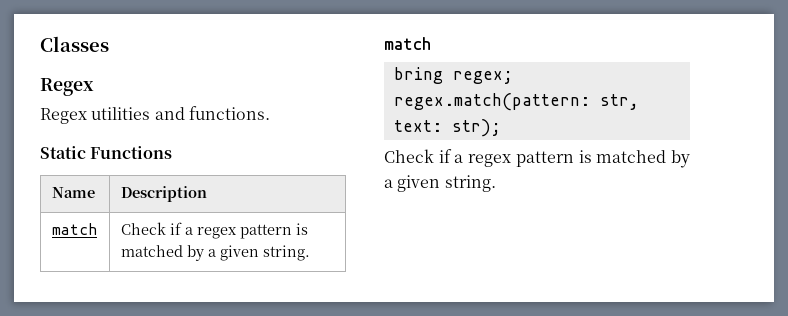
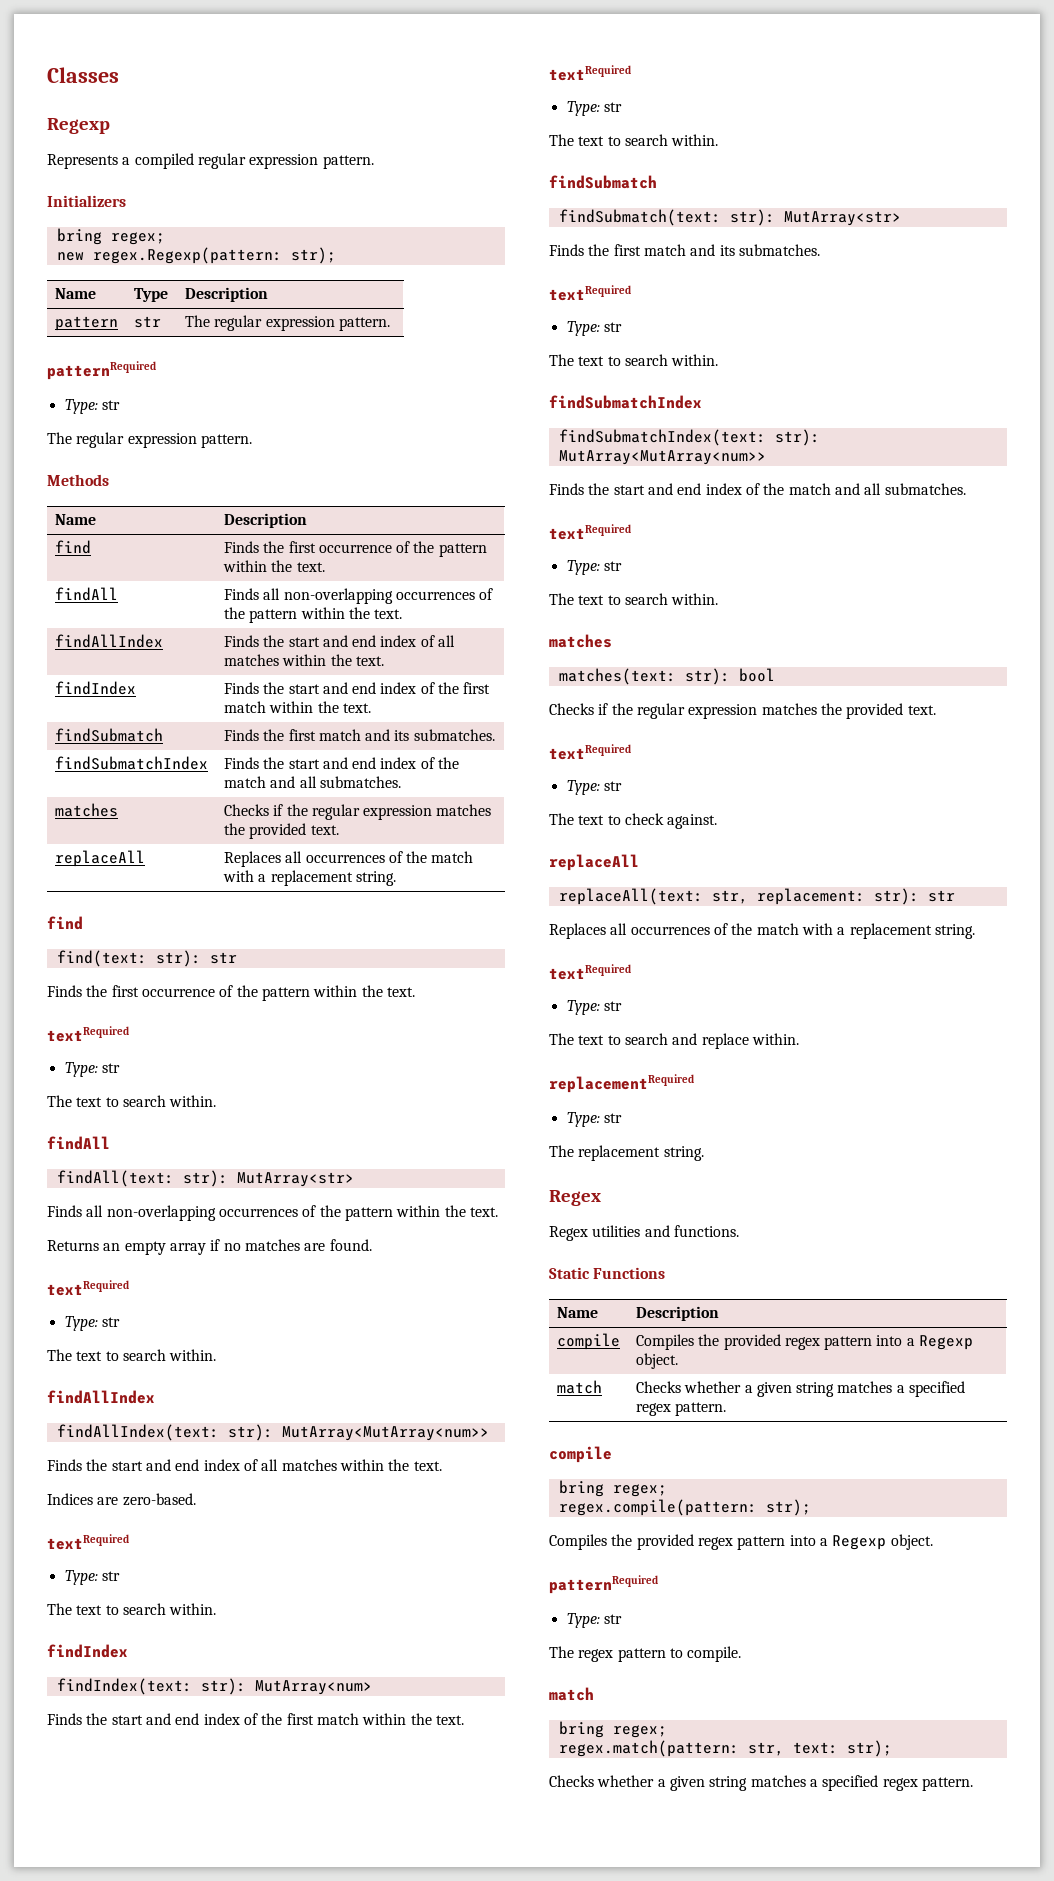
(109, 44) none -> [47,118,110,134] [47,153,374,169] [47,195,126,207] [56,228,165,245] [56,247,336,264] [54,288,96,299] [133,288,168,302] [184,287,268,302] [54,316,118,331] [133,316,161,328] [184,315,390,331] [47,361,156,380] [64,399,120,414] [47,432,252,448] [47,474,109,486] [54,514,96,525] [223,513,307,528] [54,540,91,554] [223,541,487,557] [222,560,325,572] [54,587,118,601] [223,588,494,604] [223,607,403,623] [54,634,163,648] [223,635,456,647] [223,654,384,666] [54,681,136,695] [223,682,491,694] [223,701,371,713] [54,728,163,742] [223,729,495,741] [54,756,208,770] [223,757,460,769] [223,776,401,788] [54,803,118,817] [223,804,492,820] [223,823,339,839] [54,850,145,867] [223,851,474,867] [222,870,396,886] [47,916,83,930] [56,950,237,967] [47,985,415,1001] [47,1026,129,1042] [64,1062,120,1077] [47,1095,217,1107] [47,1136,110,1150] [56,1170,354,1187] [47,1205,498,1221] [47,1239,372,1255] [47,1280,129,1296] [64,1316,120,1331] [47,1349,217,1361] [47,1390,155,1404] [56,1424,489,1441] [47,1459,442,1471] [47,1493,196,1506] [47,1534,129,1550] [64,1570,120,1585] [47,1603,217,1615] [47,1644,128,1658] [56,1678,372,1695] [47,1713,464,1725] [549,65,631,81] [566,101,622,116] [549,134,719,146] [549,175,657,189] [558,209,901,226] [549,244,820,256] [549,285,631,301] [566,321,622,336] [549,354,719,366] [549,395,702,409] [558,429,820,446] [558,450,766,465] [549,483,966,495] [549,524,631,540] [566,560,622,575] [549,593,719,605] [549,634,612,648] [558,668,775,685] [549,703,936,719] [549,744,631,760] [566,780,622,795] [549,813,718,829] [549,854,639,871] [558,888,955,905] [549,923,975,939] [549,964,631,980] [566,1000,622,1015] [549,1033,799,1049] [549,1074,694,1093] [566,1112,622,1127] [549,1145,704,1161] // Regexp // Represents a compiled regular expression pattern. // Initializers // bring regex; // new regex.Regexp(pattern: str); // Name | Type | Description // pattern | str | The regular expression pattern. // patternRequired // Type: str // The regular expression pattern. // Methods // Name | Description // find | Finds the first occurrence of the pattern within the text. // findAll | Finds all non-overlapping occurrences of the pattern within the text. // findAllIndex | Finds the start and end index of all matches within the text. // findIndex | Finds the start and end index of the first match within the text. // findSubmatch | Finds the first match and its submatches. // findSubmatchIndex | Finds the start and end index of the match and all submatches. // matches | Checks if the regular expression matches the provided text. // replaceAll | Replaces all occurrences of the match with a replacement string. // find // find(text: str): str // Finds the first occurrence of the pattern within the text. // textRequired // Type: str // The text to search within. // findAll // findAll(text: str): MutArray<str> // Finds all non-overlapping occurrences of the pattern within the text. // Returns an empty array if no matches are found. // textRequired // Type: str // The text to search within. // findAllIndex // findAllIndex(text: str): MutArray<MutArray<num>> // Finds the start and end index of all matches within the text. // Indices are zero-based. // textRequired // Type: str // The text to search within. // findIndex // findIndex(text: str): MutArray<num> // Finds the start and end index of the first match within the text. // textRequired // Type: str // The text to search within. // findSubmatch // findSubmatch(text: str): MutArray<str> // Finds the first match and its submatches. // textRequired // Type: str // The text to search within. // findSubmatchIndex // findSubmatchIndex(text: str): MutArray<MutArray<num>> // Finds the start and end index of the match and all submatches. // textRequired // Type: str // The text to search within. // matches // matches(text: str): bool // Checks if the regular expression matches the provided text. // textRequired // Type: str // The text to check against. // replaceAll // replaceAll(text: str, replacement: str): str // Replaces all occurrences of the match with a replacement string. // textRequired // Type: str // The text to search and replace within. // replacementRequired // Type: str // The replacement string.
[51,223,97,235] [120,222,308,239] [120,245,310,261] match | Check if a regex pattern is matched by a given string. -> [556,1333,620,1350] [635,1334,974,1350] [635,1353,678,1369] [556,1380,602,1394] [635,1381,966,1397] [635,1402,727,1416] [549,1446,612,1463] [558,1480,667,1497] [558,1499,811,1516] [549,1534,933,1550] [549,1575,658,1594] [566,1613,622,1628] [549,1646,742,1662] compile | Compiles the provided regex pattern into a Regexp object. // match | Checks whether a given string matches a specified regex pattern. // compile // bring regex; // regex.compile(pattern: str); // Compiles the provided regex pattern into a Regexp object. // patternRequired // Type: str // The regex pattern to compile.
[384,149,690,168] [384,175,496,192] Check if a regex pattern is matched by a given string. -> [549,1775,973,1791] Checks whether a given string matches a specified regex pattern.

